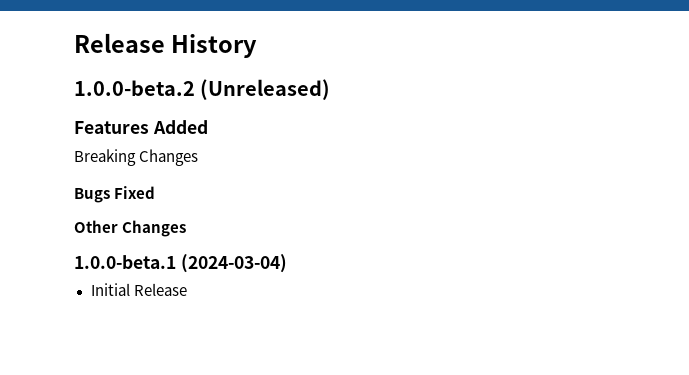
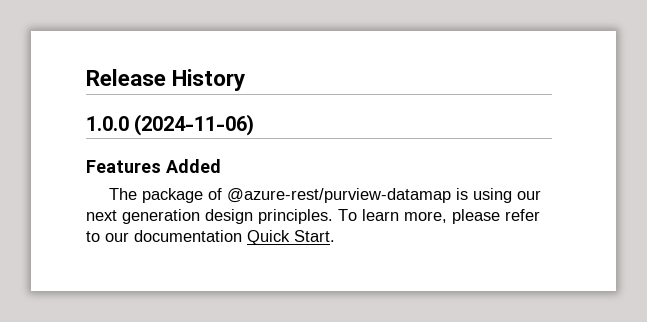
[74,79,331,100] 1.0.0-beta.2 (Unreleased) -> [86,114,255,136] 1.0.0 (2024-11-06)
[74,149,199,166] [74,186,156,203] [74,220,187,237] [74,254,287,273] [90,283,187,296] Breaking Changes // Bugs Fixed // Other Changes // 1.0.0-beta.1 (2024-03-04) // Initial Release -> [109,188,542,203] [86,209,540,224] [86,230,335,245] The package of @azure-rest/purview-datamap is using our next generation design principles. To learn more, please refer to our documentation Quick Start.

